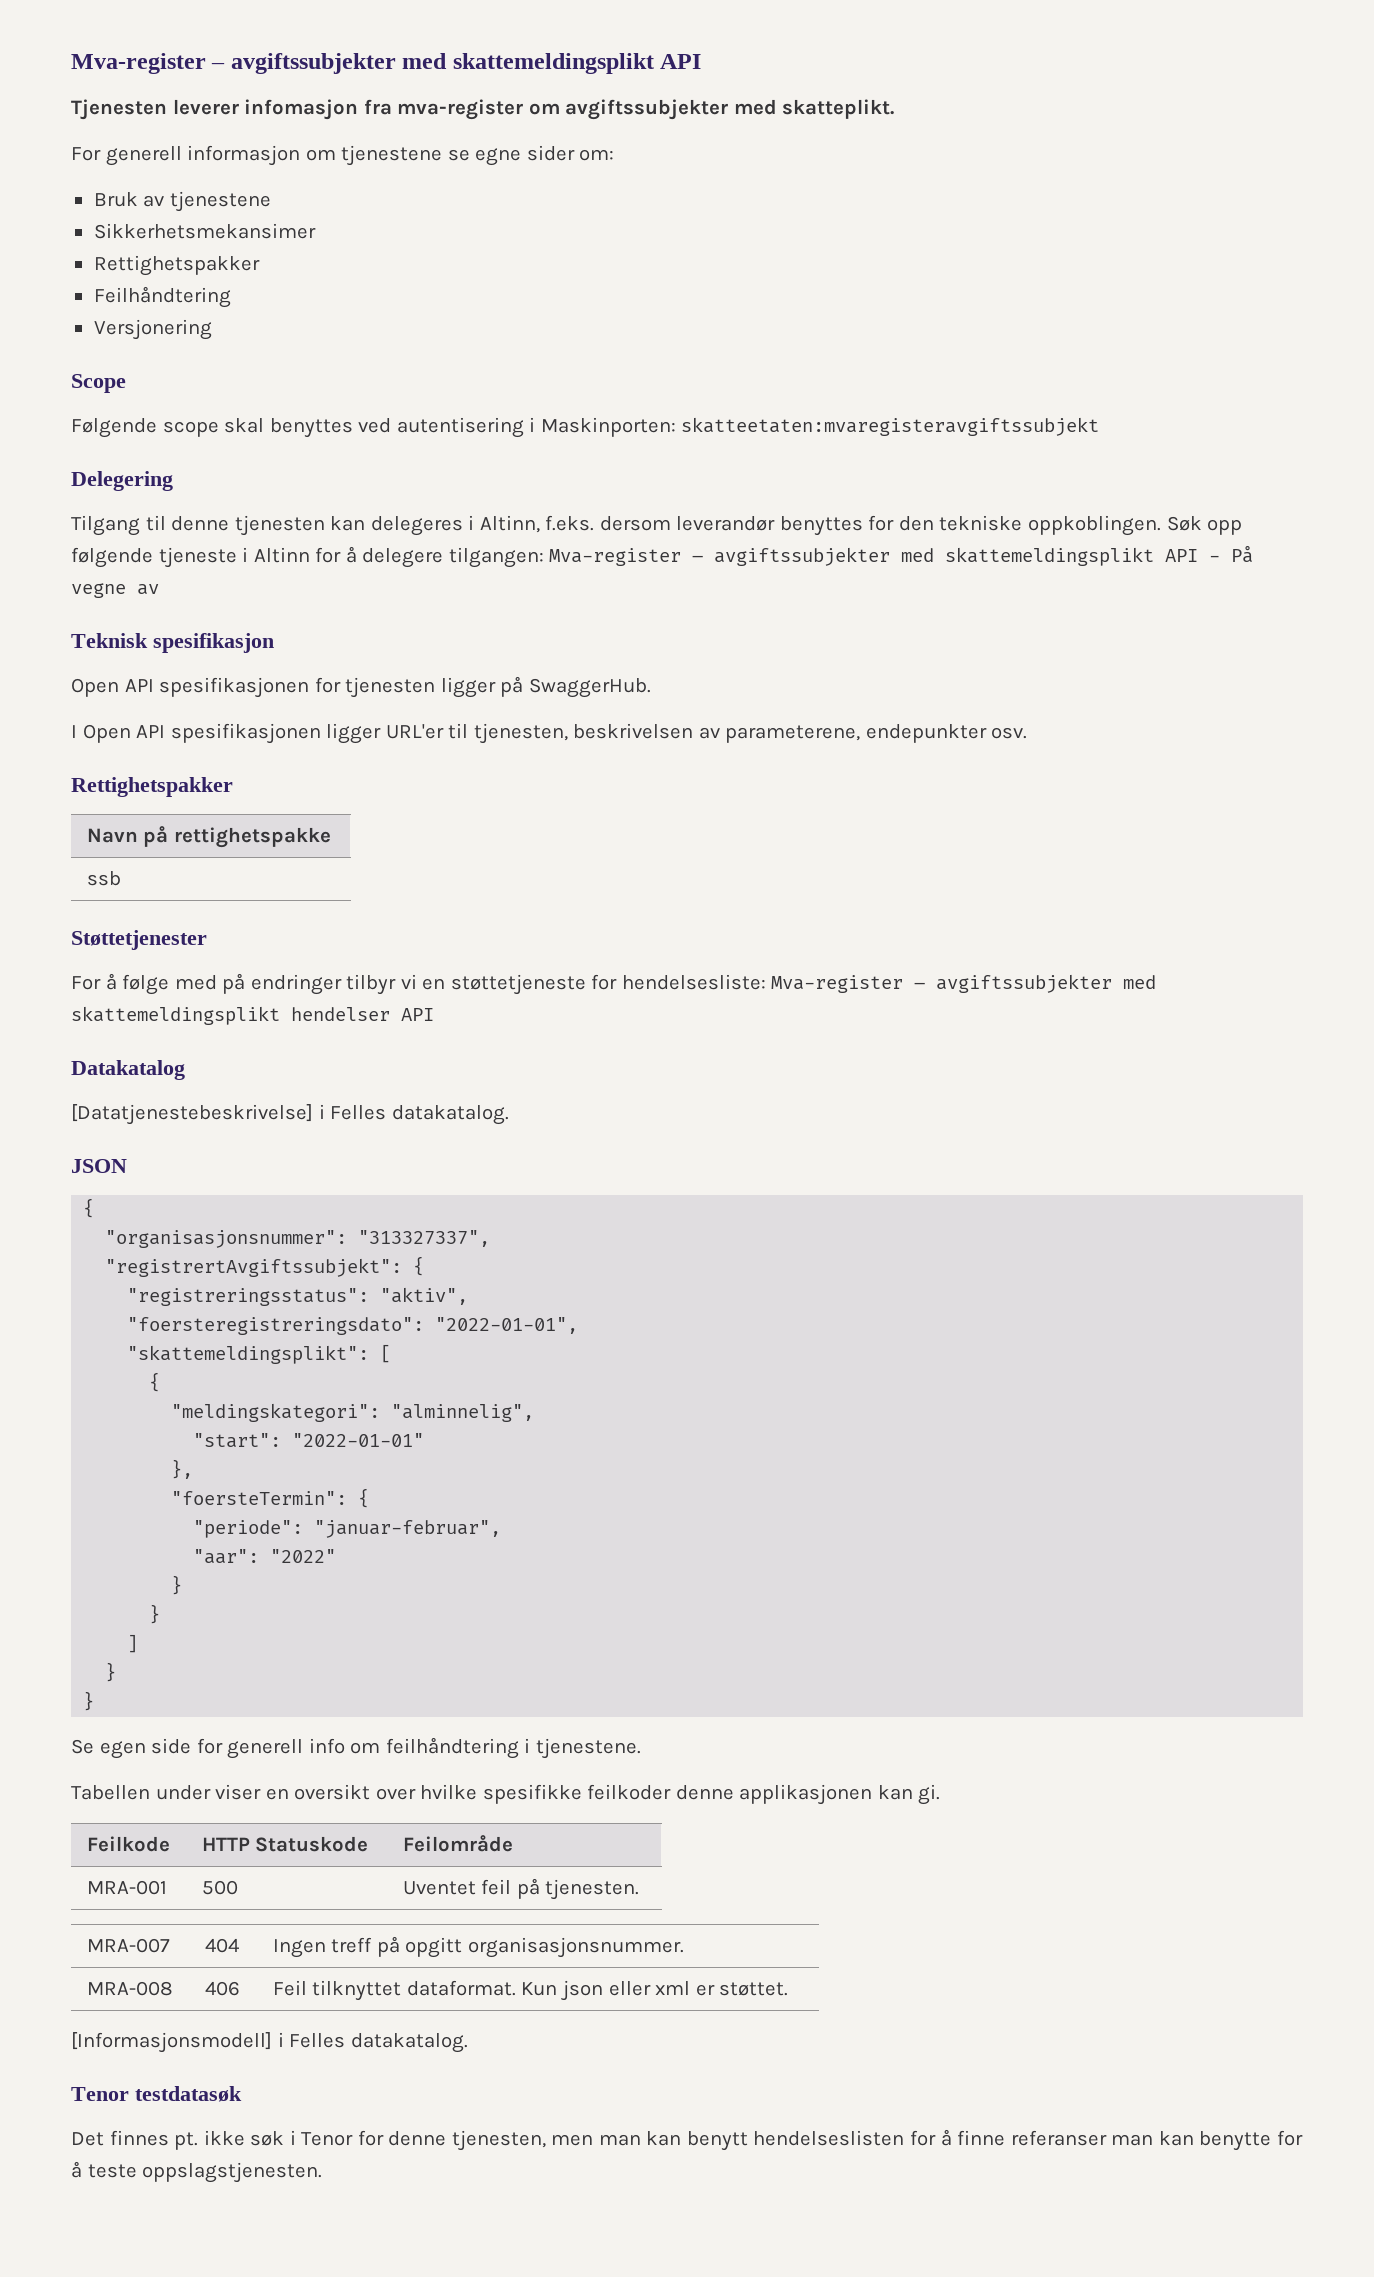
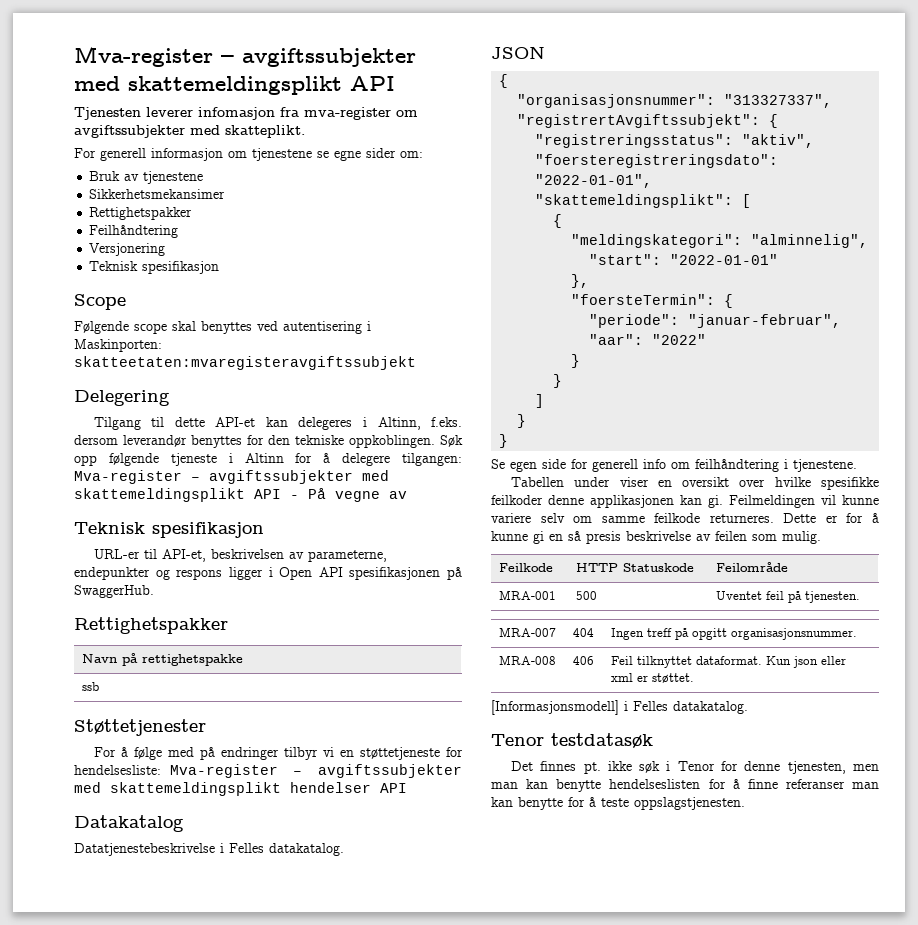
(212, 329) none -> [89,261,220,274] // Teknisk spesifikasjon
[171,515,325,536] denne tjenesten -> [174,417,256,427] dette API-et
[71,676,651,698] [71,723,1028,744] Open API spesifikasjonen for tjenesten ligger på SwaggerHub. // I Open API spesifikasjonen ligger URL'er til tjenesten, beskrivelsen av parameterene, endepunkter osv. -> [93,549,387,562] [74,567,462,580] [74,585,154,598] URL-er til API-et, beskrivelsen av parameterne, endepunkter og respons ligger i Open API spesifikasjonen på SwaggerHub.
[71,1104,313,1125] [Datatjenestebeskrivelse] -> [74,843,215,856] Datatjenestebeskrivelse
(941, 1794) none -> [729,495,879,508] [491,513,879,523] [491,531,821,544] Feilmeldingen vil kunne variere selv om samme feilkode returneres. Dette er for å kunne gi en så presis beskrivelse av feilen som mulig.
[686,2131,748,2151] benytt -> [556,779,602,792] benytte

